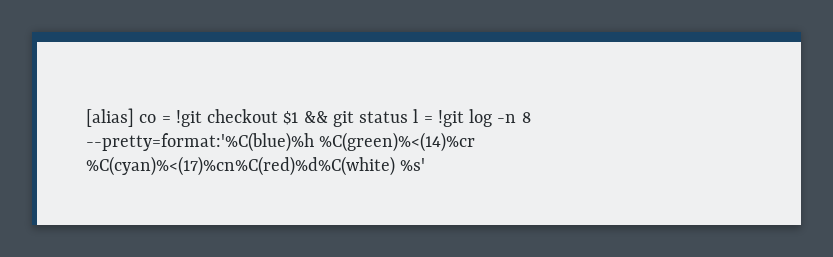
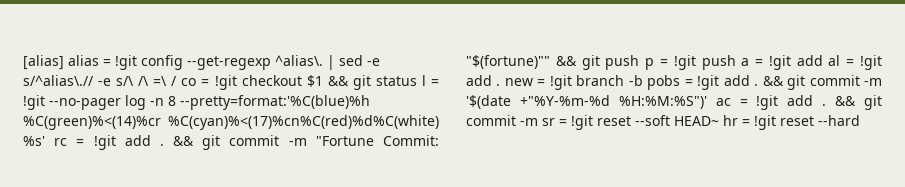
(134, 117) none -> [68,55,380,70] [23,75,178,86] alias = !git config --get-regexp ^alias\. | sed -e s/^alias\.// -e s/\ /\ =\ /
(464, 118) none -> [49,98,121,110] --no-pager
(426, 164) none -> [54,135,440,150] [466,55,882,70] [466,75,882,90] [466,95,883,110] [466,115,860,130] rc = !git add . && git commit -m "Fortune Commit: "$(fortune)"" && git push p = !git push a = !git add al = !git add . new = !git branch -b pobs = !git add . && git commit -m '$(date +"%Y-%m-%d %H:%M:%S")' ac = !git add . && git commit -m sr = !git reset --soft HEAD~ hr = !git reset --hard

